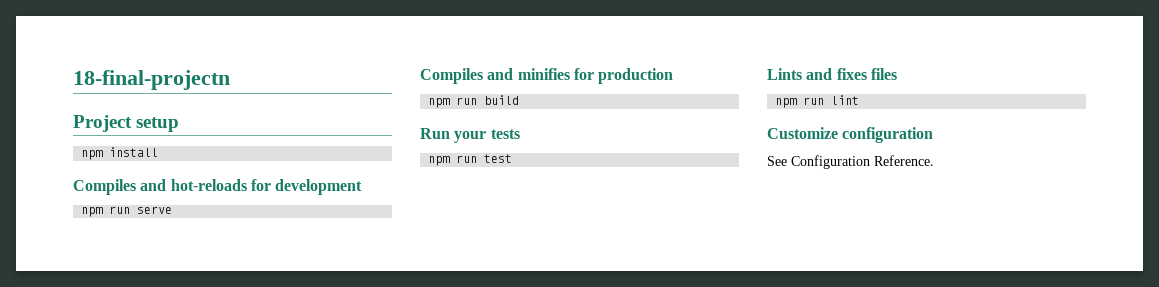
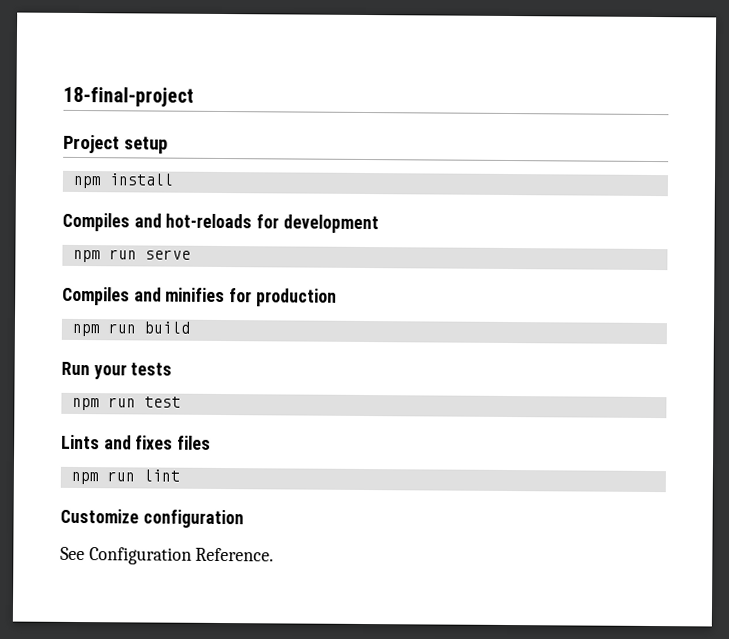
[73,70,230,90] 18-final-projectn -> [63,86,194,107] 18-final-project

